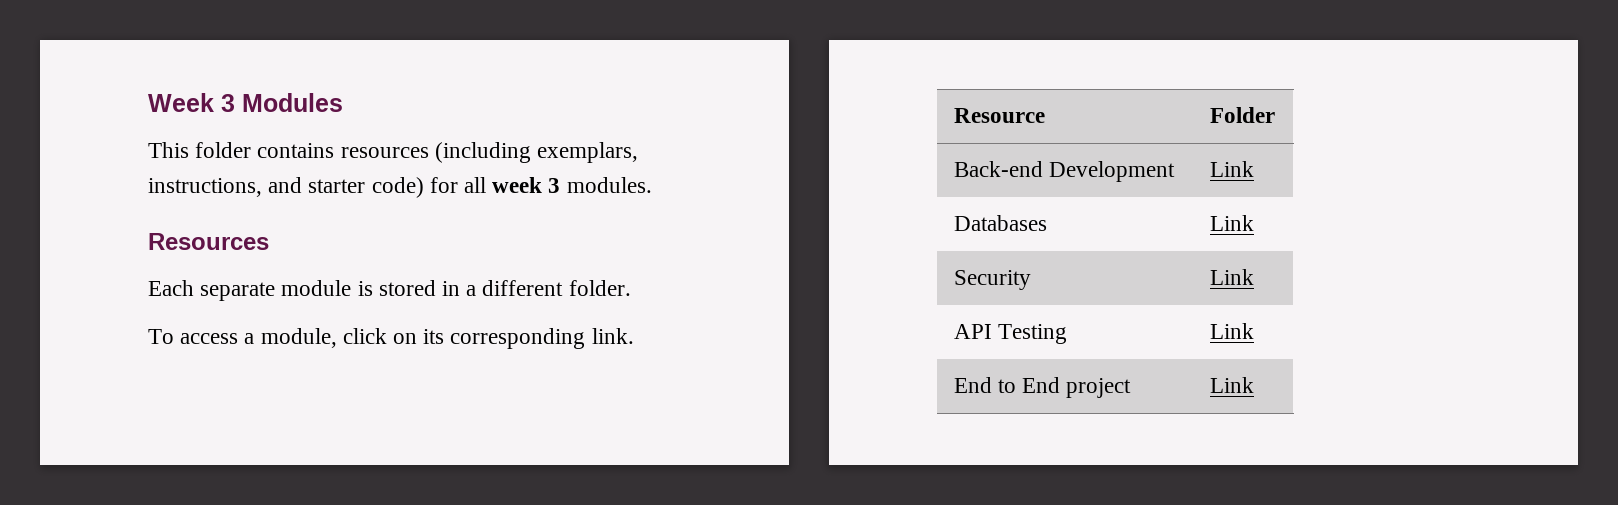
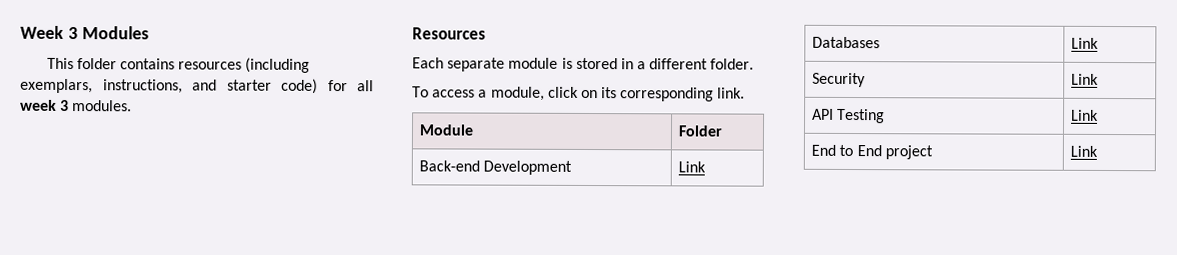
[953,108,1045,123] Resource -> [419,124,475,136] Module

